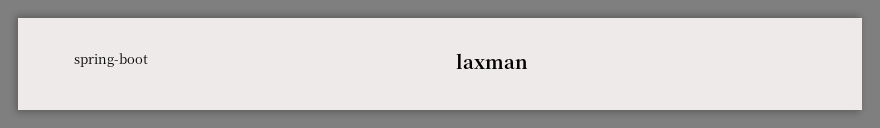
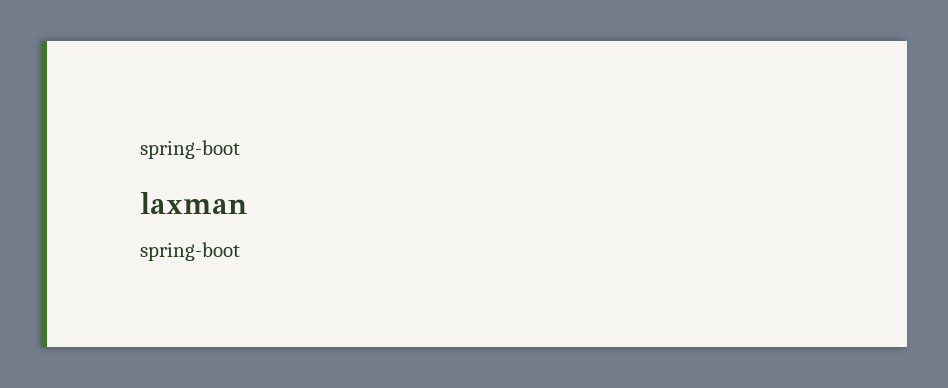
(528, 61) none -> [140,242,240,261] // spring-boot

